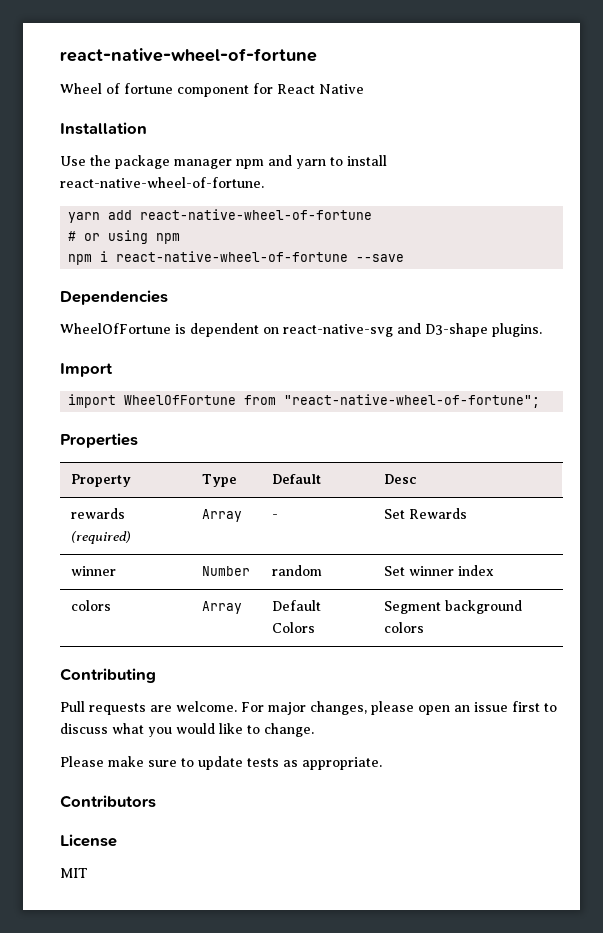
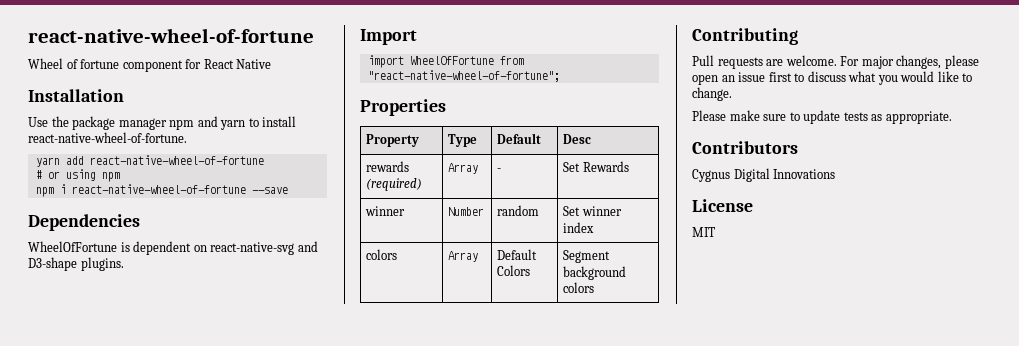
(156, 801) none -> [692,168,836,182] // Cygnus Digital Innovations

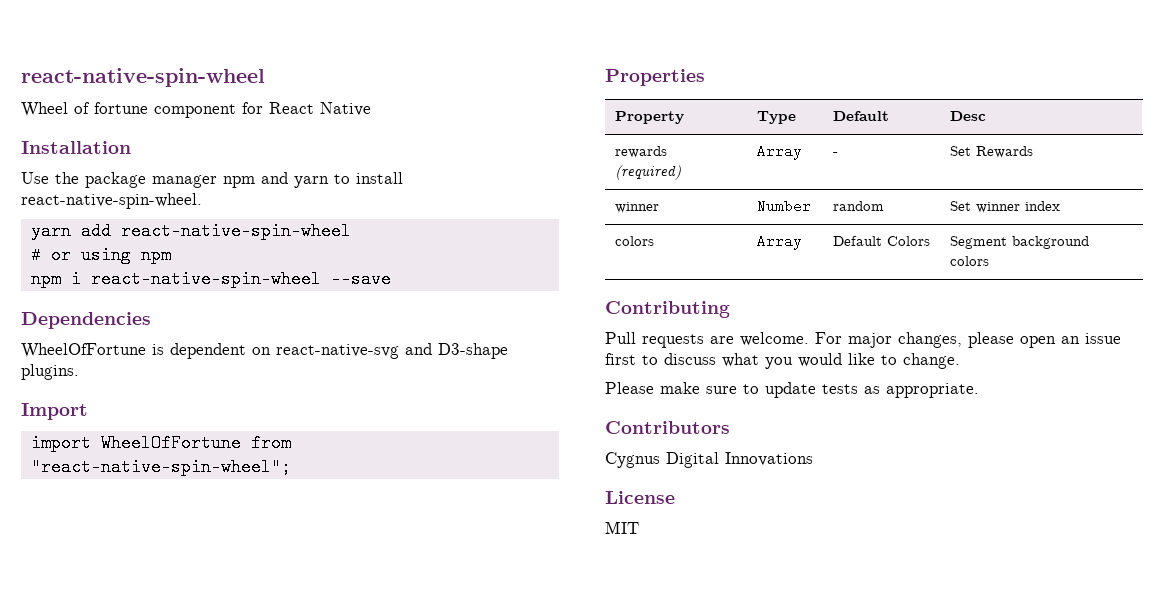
[28,28,314,43] react-native-wheel-of-fortune -> [21,68,265,87] react-native-spin-wheel
[28,132,187,143] react-native-wheel-of-fortune. -> [21,193,202,209] react-native-spin-wheel.
[89,155,264,165] react-native-wheel-of-fortune -> [120,222,351,240] react-native-spin-wheel
[71,184,246,194] react-native-wheel-of-fortune -> [90,270,321,288] react-native-spin-wheel
[367,70,560,82] "react-native-wheel-of-fortune"; -> [30,458,291,476] "react-native-spin-wheel";

